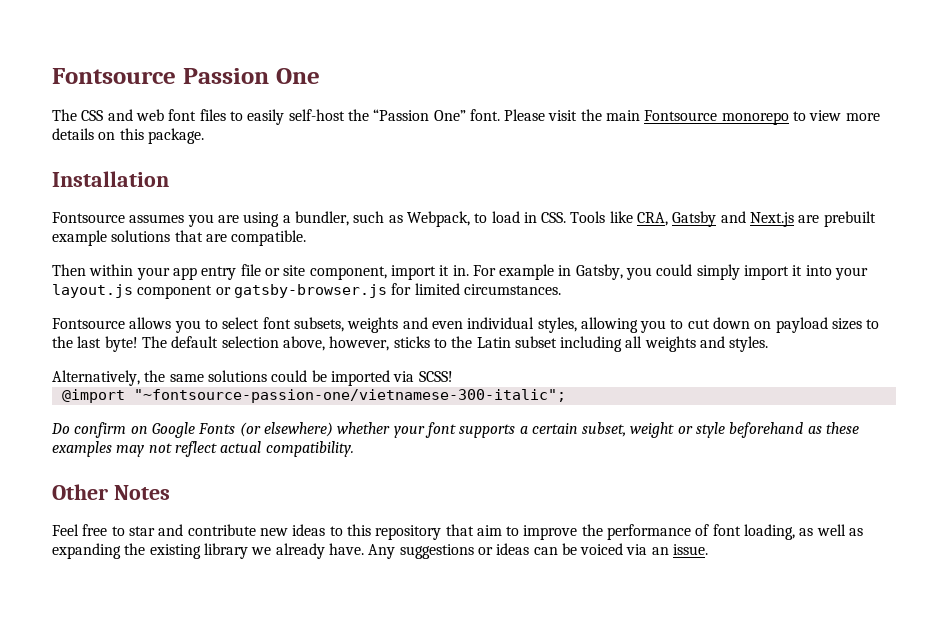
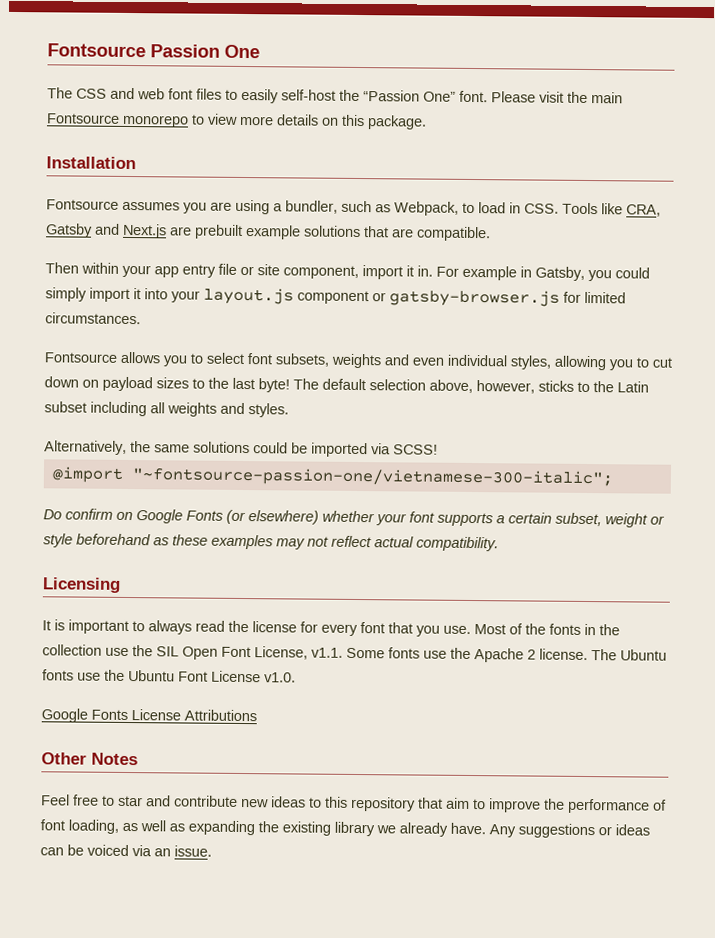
(354, 449) none -> [42,577,121,593] [42,619,620,637] [42,644,667,663] [42,669,296,683] [41,708,257,723] // Licensing // It is important to always read the license for every font that you use. Most of the fonts in the collection use the SIL Open Font License, v1.1. Some fonts use the Apache 2 license. The Ubuntu fonts use the Ubuntu Font License v1.0. // Google Fonts License Attributions

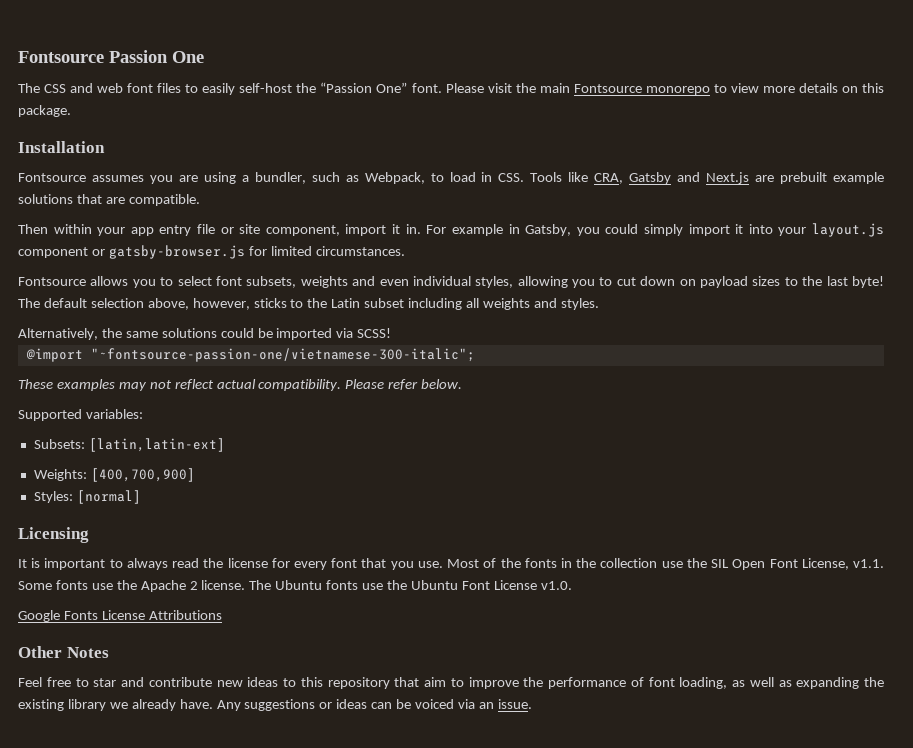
[43,508,665,528] [43,533,208,548] Do confirm on Google Fonts (or elsewhere) whether your font supports a certain subset, weight or style beforehand as these -> [18,379,53,389] These
(499, 544) none -> [345,379,463,390] [18,409,143,421] [33,438,225,452] [33,468,195,482] [33,490,141,504] Please refer below. // Supported variables: // Subsets: [latin,latin-ext] // Weights: [400,700,900] // Styles: [normal]

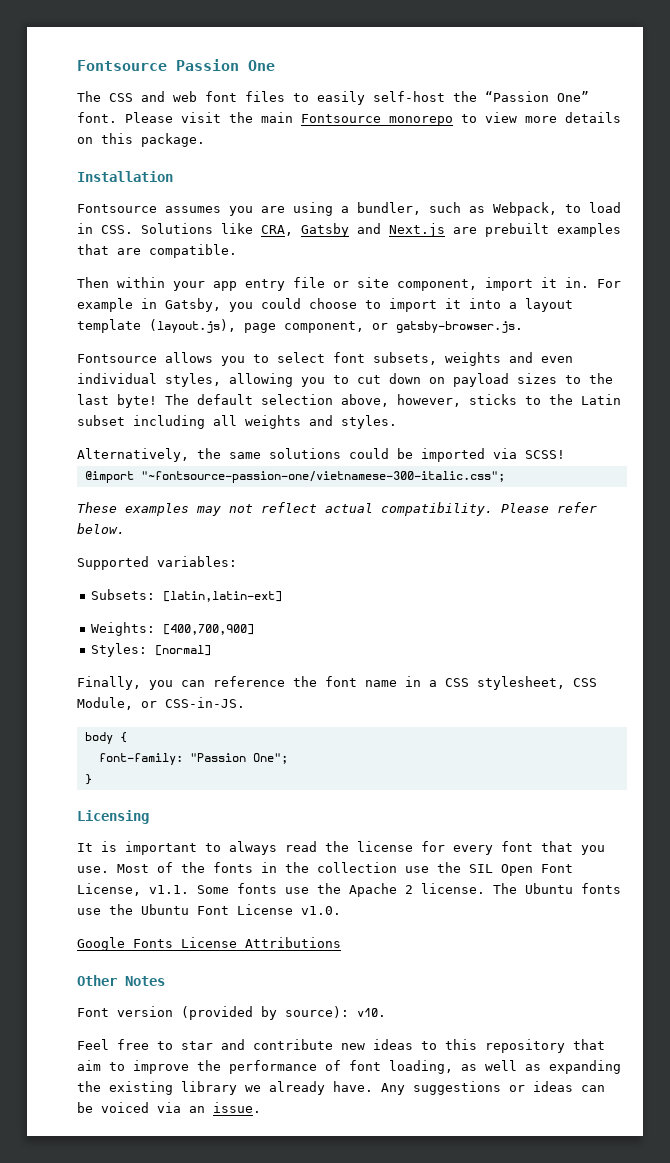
[530,172,563,182] Tools -> [141,223,213,234] Solutions
[833,172,885,184] [18,194,73,204] example solutions -> [557,223,621,237] examples
[643,224,683,236] simply -> [309,298,381,309] choose to
[778,223,884,237] [18,245,405,259] your layout.js component or gatsby-browser.js for limited circumstances. -> [509,298,573,312] [77,319,523,333] a layout template (layout.js), page component, or gatsby-browser.js.
[90,348,475,362] "~fontsource-passion-one/vietnamese-300-italic"; -> [140,471,505,483] "~fontsource-passion-one/vietnamese-300-italic.css";
(141, 497) none -> [77,676,597,690] [77,697,245,710] [84,732,127,744] [98,753,288,765] [84,774,92,785] // Finally, you can reference the font name in a CSS stylesheet, CSS Module, or CSS-in-JS. // body { // font-family: "Passion One"; // }
(109, 652) none -> [77,1006,386,1020] // Font version (provided by source): v10.

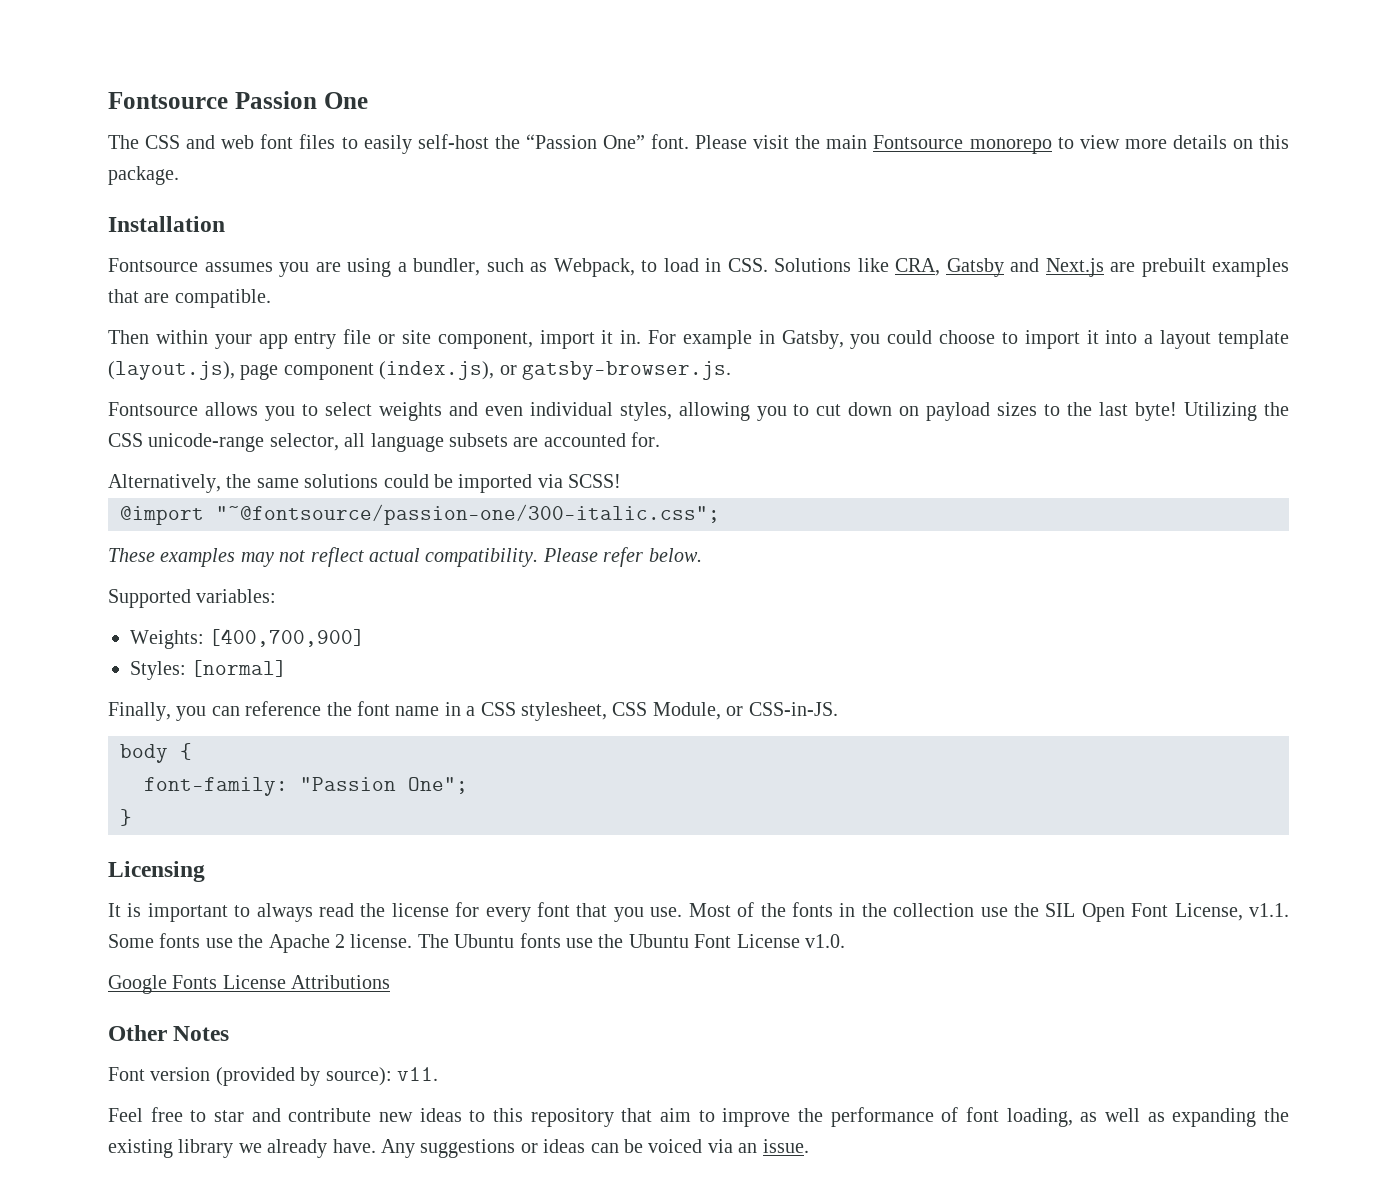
[284,321,364,333] component, -> [283,361,495,380] component (index.js),
[333,352,437,365] font subsets, -> (372, 409) none
[165,394,621,407] [77,415,397,429] The default selection above, however, sticks to the Latin subset including all weights and styles. -> [1184,402,1289,421] [108,432,661,452] Utilizing the CSS unicode-range selector, all language subsets are accounted for.
[140,471,505,483] "~fontsource-passion-one/vietnamese-300-italic.css"; -> [216,504,720,525] "~@fontsource/passion-one/300-italic.css";
[90,589,282,602] // Subsets: [latin,latin-ext] -> (277, 596) none
[357,1008,386,1017] v10. -> [397,1067,438,1081] v11.

